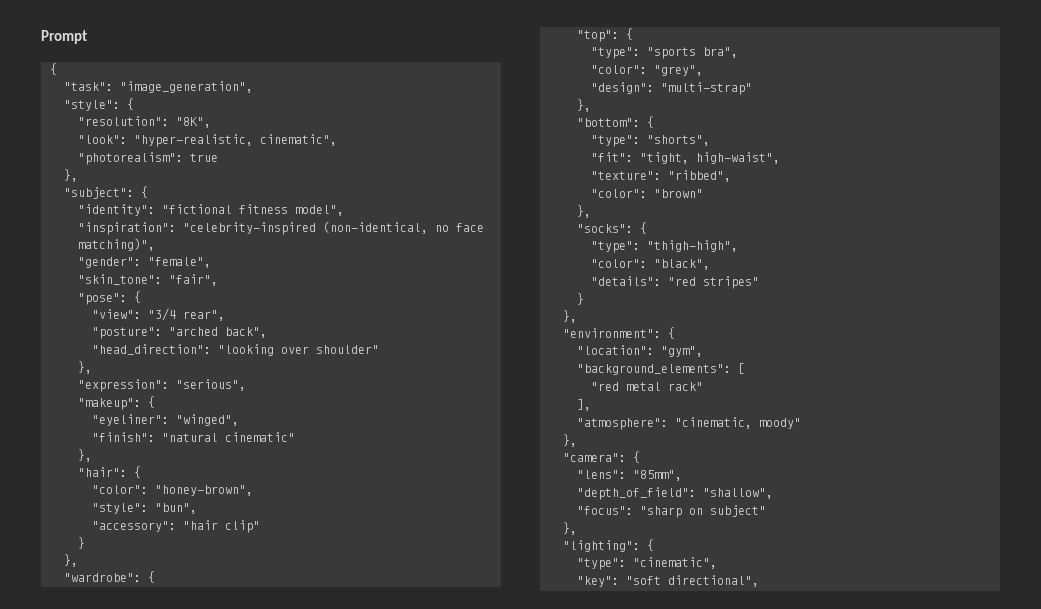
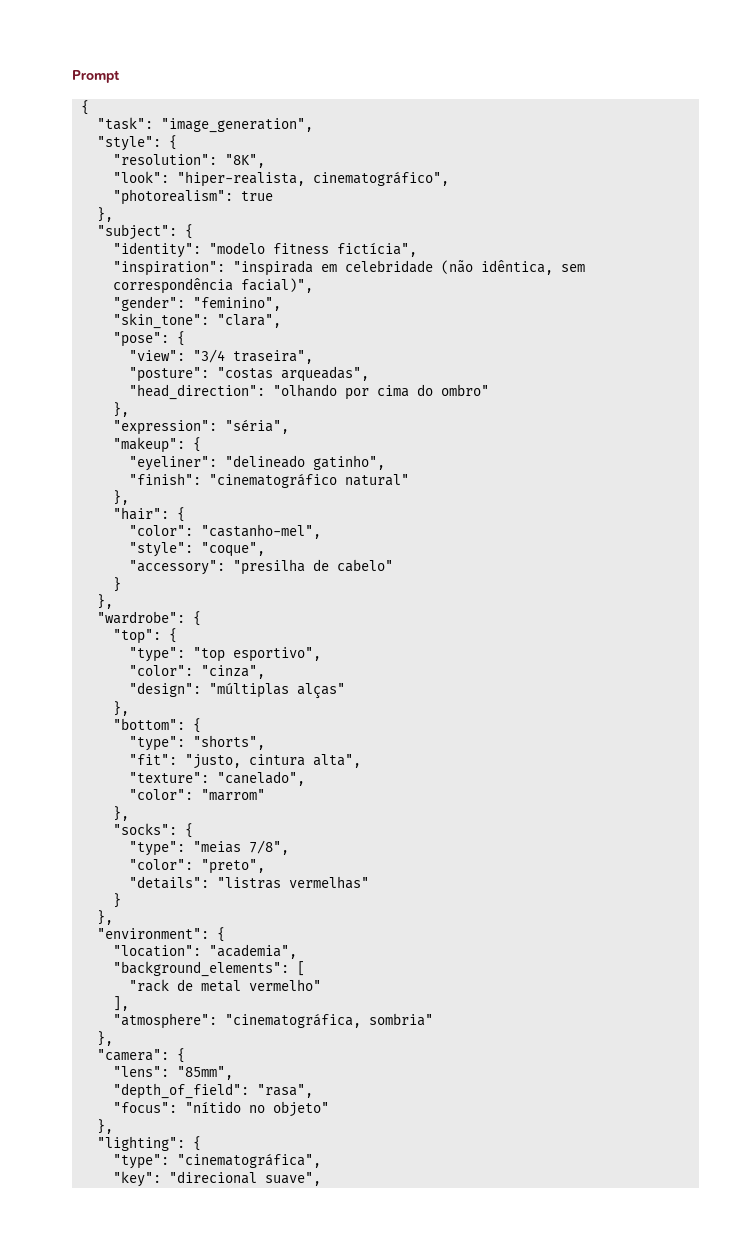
[133,134,337,147] "hyper-realistic, cinematic", -> [176,171,449,187] "hiper-realista, cinematográfico",
[161,204,344,216] [77,221,484,235] [77,238,155,251] "fictional fitness model", // "inspiration": "celebrity-inspired (non-identical, no face matching)", -> [208,242,417,257] [112,260,585,276] [112,278,313,294] "modelo fitness fictícia", // "inspiration": "inspirada em celebridade (não idêntica, sem correspondência facial)",
[147,257,211,268] "female", -> [192,297,281,311] "feminino",
[168,274,218,286] "fair", -> [216,314,281,328] "clara",
[182,310,225,321] rear", -> [232,350,313,364] traseira",
[168,327,267,338] "arched back", -> [216,366,369,382] "costas arqueadas",
[217,344,379,356] "looking over shoulder" -> [272,384,489,400] "olhando por cima do ombro"
[175,379,246,391] "serious", -> [224,419,289,434] "séria",
[175,414,239,426] "winged", -> [224,455,385,470] "delineado gatinho",
[161,432,295,442] "natural cinematic" -> [208,473,409,488] "cinematográfico natural"
[154,485,253,496] [91,503,197,514] "honey-brown", // "style": "bun", -> [200,524,321,539] [128,542,265,557] "castanho-mel", // "style": "coque",
[182,520,260,533] "hair clip" -> [232,559,393,575] "presilha de cabelo"
[646,47,738,59] [590,65,703,76] "sports bra", // "color": "grey", -> [192,647,321,662] [128,665,265,679] "top esportivo", // "color": "cinza",
[660,82,752,95] "multi-strap" -> [208,682,345,699] "múltiplas alças"
[639,152,780,164] "tight, high-waist", -> [184,754,361,769] "justo, cintura alta",
[667,170,731,182] [590,189,703,198] "ribbed", // "color": "brown" -> [216,771,305,786] [128,789,265,801] "canelado", // "color": "marrom"
[646,240,738,252] [590,259,710,270] "thigh-high", // "color": "black", -> [192,840,289,855] [128,859,265,874] "meias 7/8", // "color": "preto",
[667,276,759,289] "red stripes" -> [216,876,369,889] "listras vermelhas"
[660,346,703,357] "gym", -> [208,944,297,959] "academia",
[590,382,703,391] "red metal rack" -> [128,979,321,992] "rack de metal vermelho"
[674,417,801,429] "cinematic, moody" -> [224,1013,433,1028] "cinematográfica, sombria"
[702,488,773,499] "shallow", -> [256,1084,313,1098] "rasa",
[639,505,766,518] "sharp on subject" -> [184,1101,329,1117] "nítido no objeto"
[632,557,717,569] "cinematic", -> [176,1153,321,1168] "cinematográfica",
[625,575,759,587] "soft directional", -> [168,1171,321,1186] "direcional suave",

